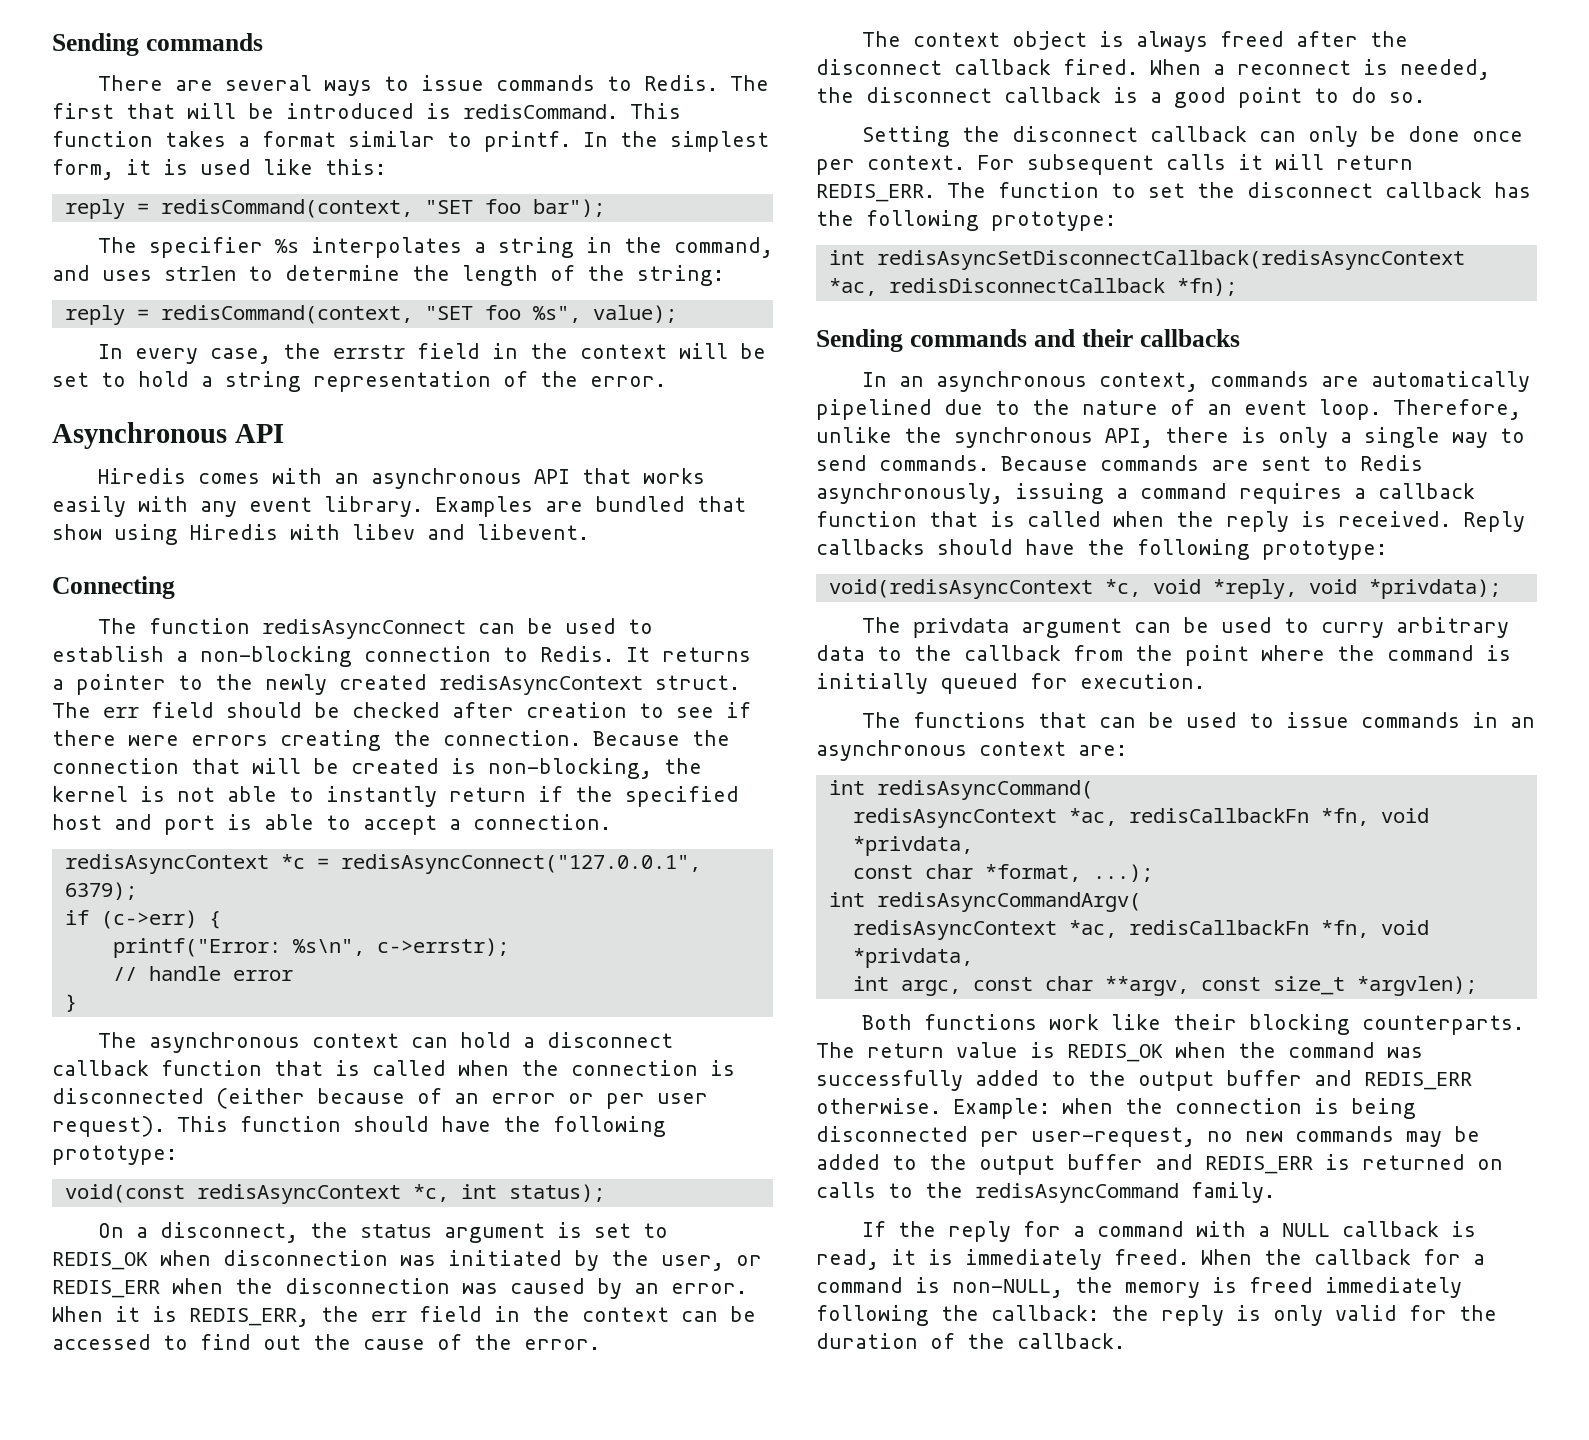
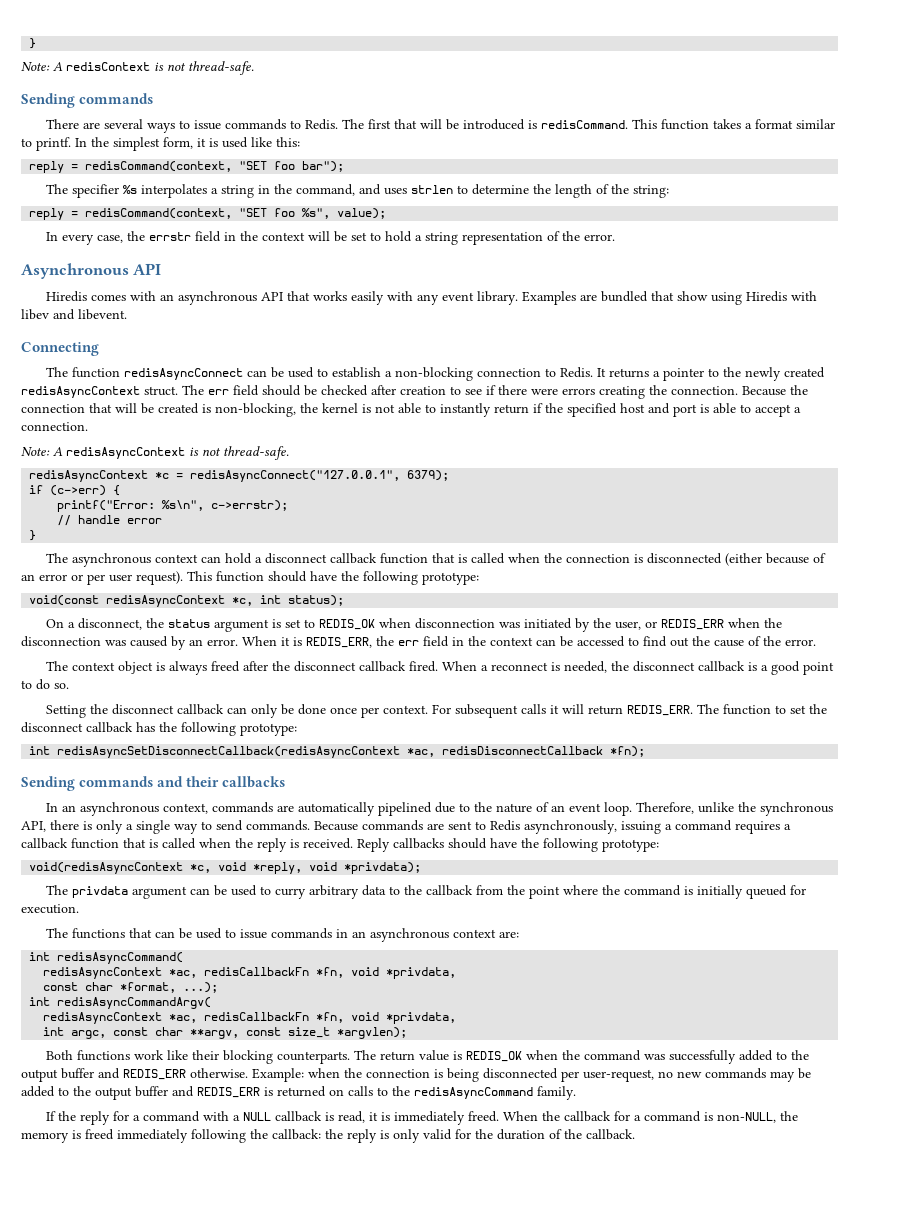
(52, 44) none -> [29,38,37,49] [21,61,254,75] } // Note: A redisContext is not thread-safe. //
(611, 822) none -> [21,446,289,460] // Note: A redisAsyncContext is not thread-safe.

